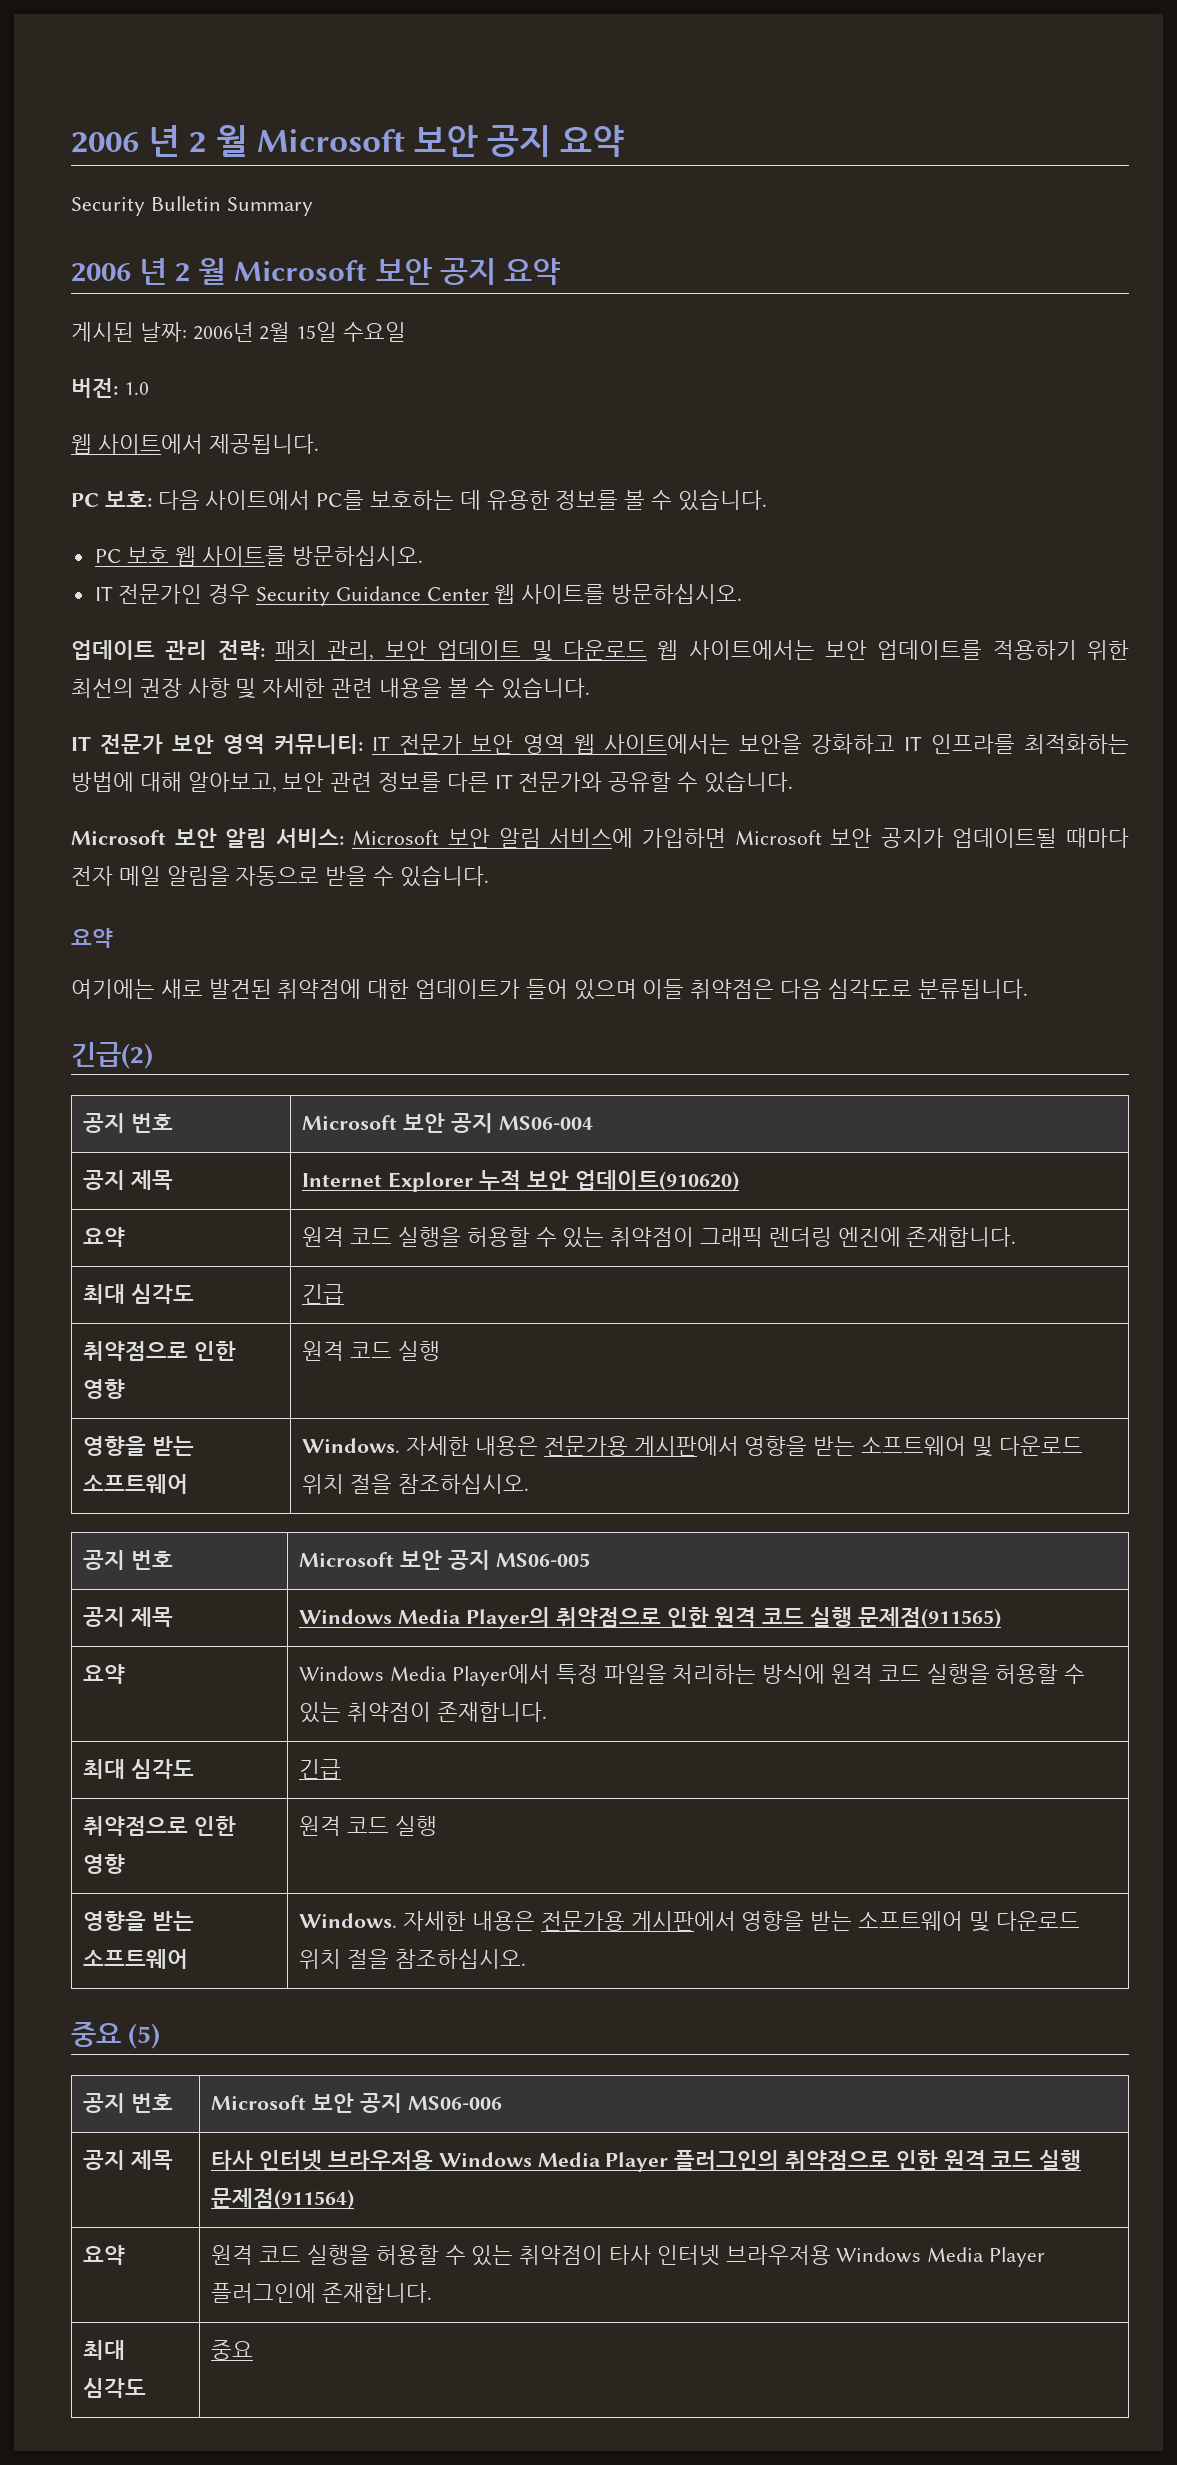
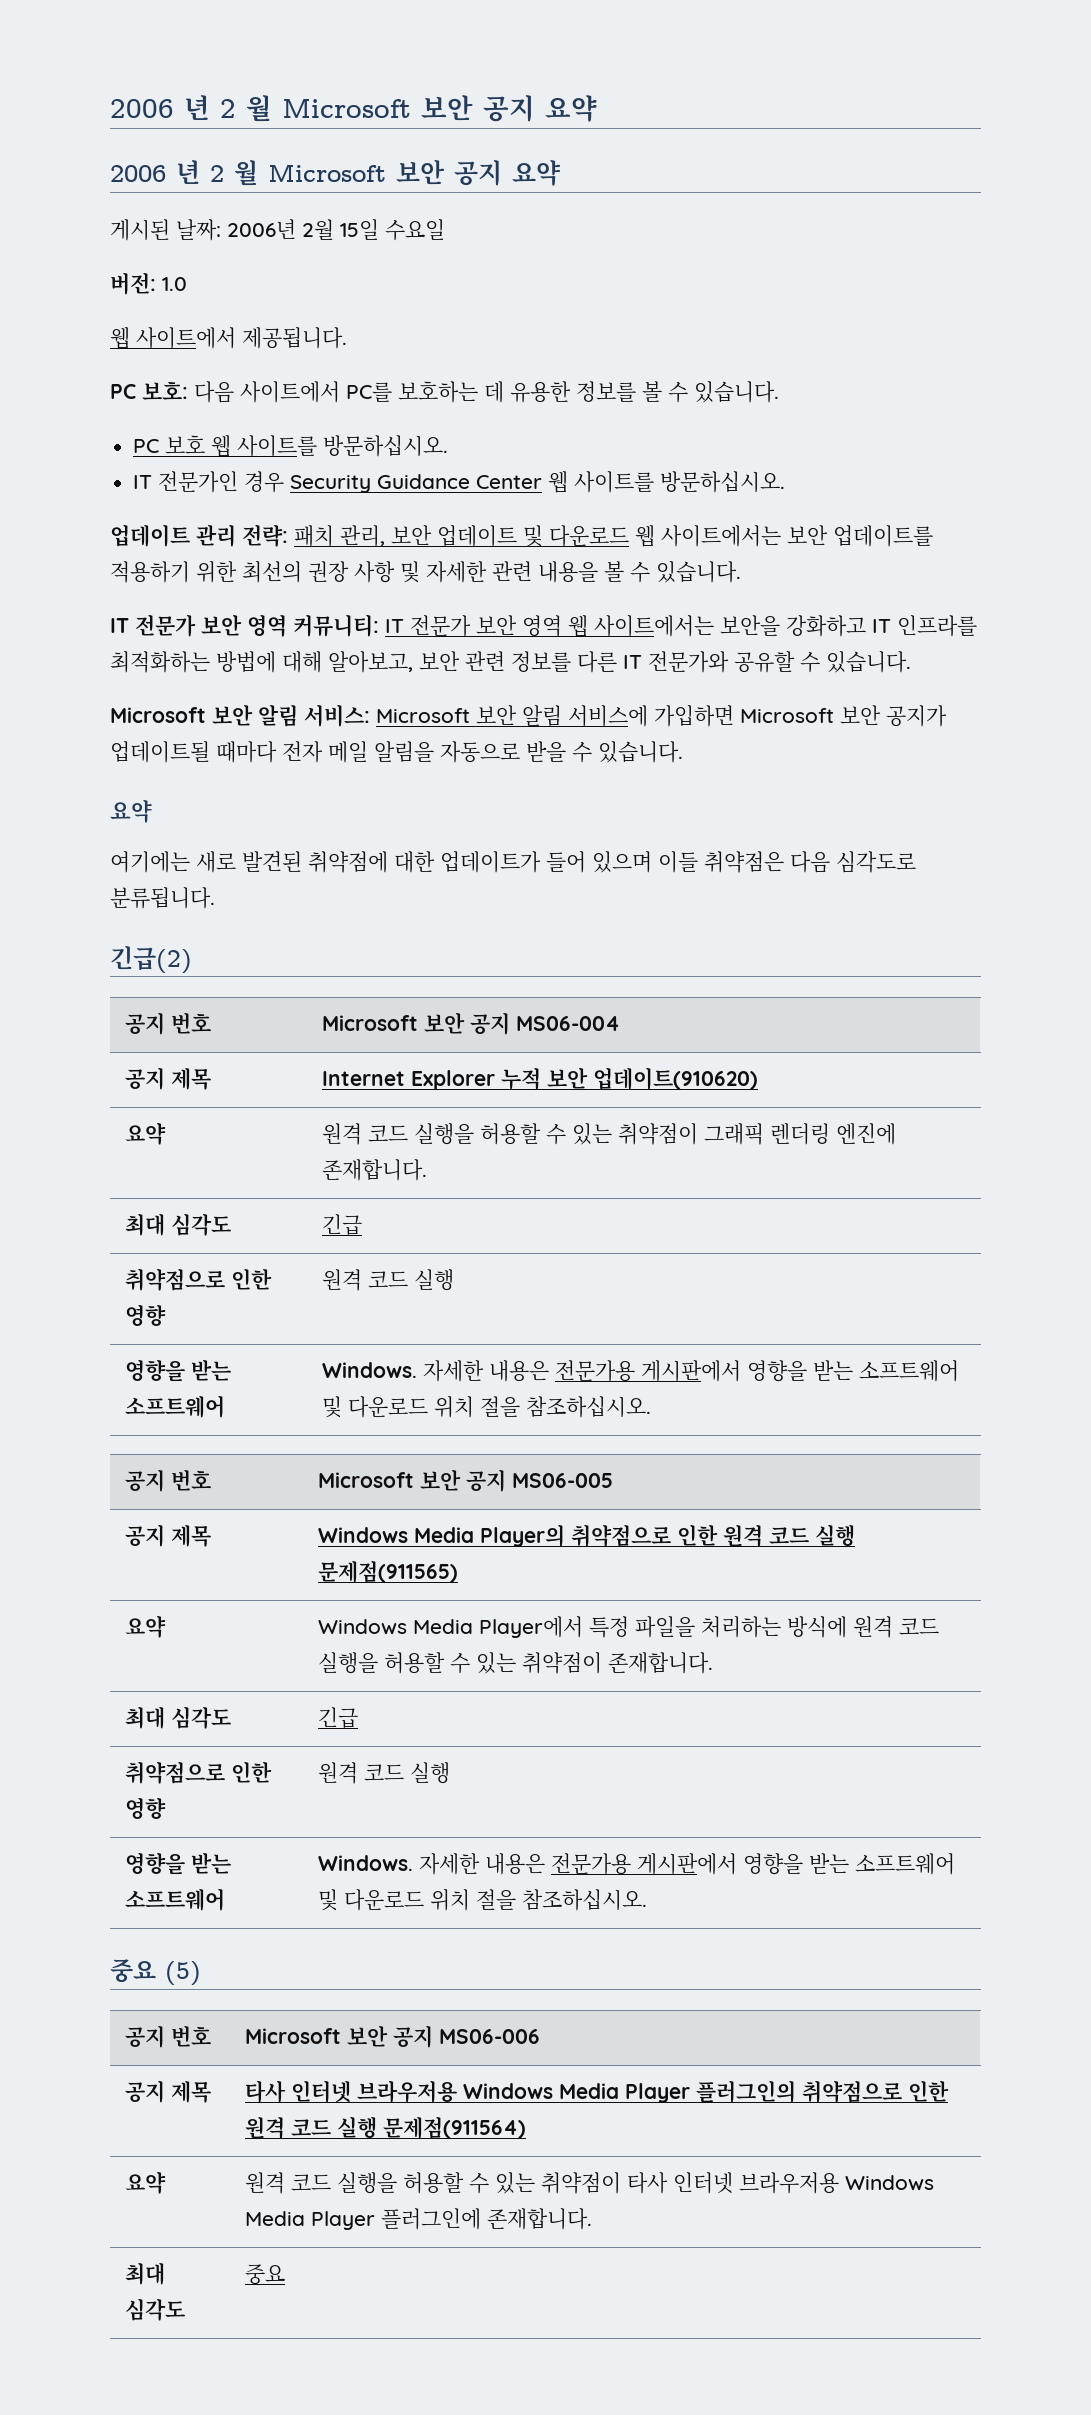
[71,125,625,157] [71,196,313,216] 2006 년 2 월 Microsoft 보안 공지 요약 // Security Bulletin Summary -> [110,95,597,122] 2006 년 2 월 Microsoft 보안 공지 요약

